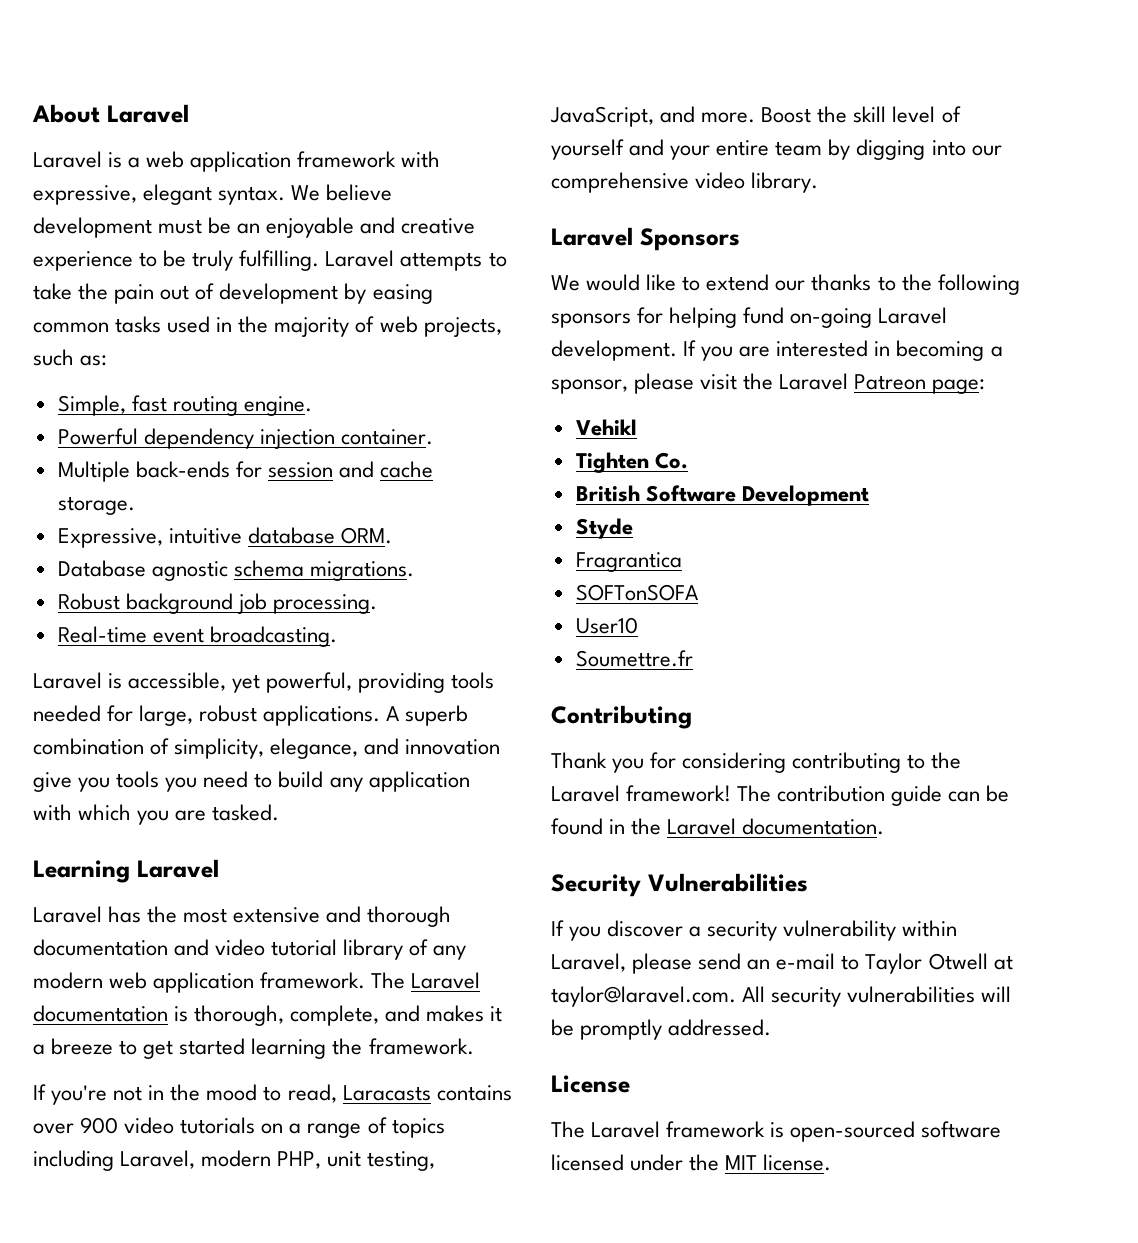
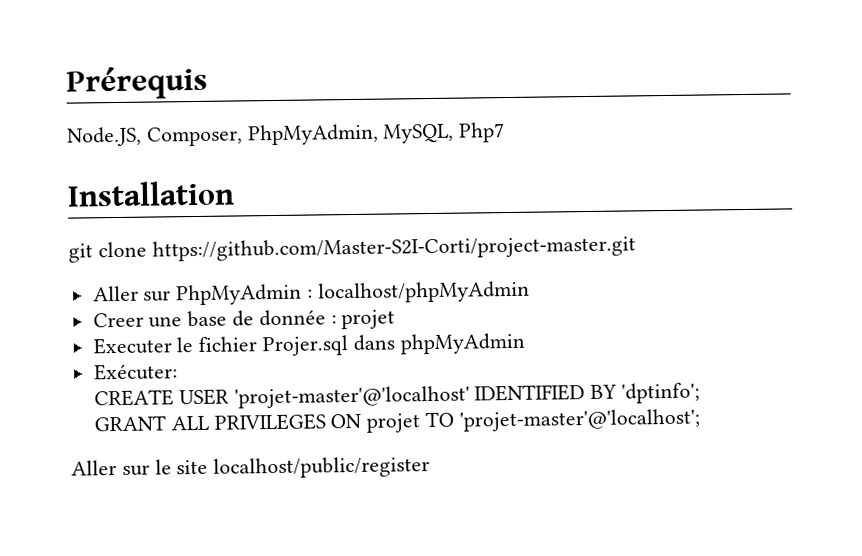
[32,104,189,123] [33,151,441,172] [33,184,393,205] [33,217,476,238] [33,250,507,271] [33,283,433,304] [33,316,502,337] [33,349,108,366] [57,395,312,416] [57,428,433,449] [57,461,434,482] [57,496,135,515] [57,527,392,548] [57,560,414,581] [57,593,377,614] [57,626,337,647] [33,672,495,693] [33,705,469,726] [33,738,501,759] [33,771,470,792] [33,804,280,825] [33,859,219,883] [33,906,452,927] [33,939,467,960] [33,972,481,993] [33,1005,503,1026] [33,1038,474,1059] [33,1084,512,1105] [33,1117,445,1138] [33,1150,436,1171] [550,106,961,127] [551,139,1002,160] [551,172,819,193] [551,227,740,251] [551,274,1020,295] [551,307,948,328] [551,340,1003,361] [551,373,986,394] [575,419,637,436] [575,452,688,473] [575,485,869,506] [575,518,633,539] [575,552,682,572] [575,584,698,601] [575,617,638,634] [575,650,693,667] [551,705,692,729] [551,752,962,773] [551,785,1010,806] [551,818,885,835] [551,873,808,897] [551,920,958,941] [551,953,1013,974] [551,986,1012,1007] [551,1019,772,1040] [551,1075,630,1093] [551,1121,1002,1142] [551,1154,832,1171] About Laravel // Laravel is a web application framework with expressive, elegant syntax. We believe development must be an enjoyable and creative experience to be truly fulfilling. Laravel attempts to take the pain out of development by easing common tasks used in the majority of web projects, such as: // Simple, fast routing engine. // Powerful dependency injection container. // Multiple back-ends for session and cache storage. // Expressive, intuitive database ORM. // Database agnostic schema migrations. // Robust background job processing. // Real-time event broadcasting. // Laravel is accessible, yet powerful, providing tools needed for large, robust applications. A superb combination of simplicity, elegance, and innovation give you tools you need to build any application with which you are tasked. // Learning Laravel // Laravel has the most extensive and thorough documentation and video tutorial library of any modern web application framework. The Laravel documentation is thorough, complete, and makes it a breeze to get started learning the framework. // If you're not in the mood to read, Laracasts contains over 900 video tutorials on a range of topics including Laravel, modern PHP, unit testing, JavaScript, and more. Boost the skill level of yourself and your entire team by digging into our comprehensive video library. // Laravel Sponsors // We would like to extend our thanks to the following sponsors for helping fund on-going Laravel development. If you are interested in becoming a sponsor, please visit the Laravel Patreon page: // Vehikl // Tighten Co. // British Software Development // Styde // Fragrantica // SOFTonSOFA // User10 // Soumettre.fr // Contributing // Thank you for considering contributing to the Laravel framework! The contribution guide can be found in the Laravel documentation. // Security Vulnerabilities // If you discover a security vulnerability within Laravel, please send an e-mail to Taylor Otwell at taylor@laravel.com. All security vulnerabilities will be promptly addressed. // License // The Laravel framework is open-sourced software licensed under the MIT license. -> [66,65,208,100] [67,122,506,147] [67,180,235,207] [68,235,636,263] [92,280,530,306] [92,309,396,330] [92,332,525,357] [93,363,178,381] [93,382,700,409] [93,408,700,433] [71,456,431,479] Prérequis // Node.JS, Composer, PhpMyAdmin, MySQL, Php7 // Installation // git clone https://github.com/Master-S2I-Corti/project-master.git // Aller sur PhpMyAdmin : localhost/phpMyAdmin // Creer une base de donnée : projet // Executer le fichier Projer.sql dans phpMyAdmin // Exécuter: // CREATE USER 'projet-master'@'localhost' IDENTIFIED BY 'dptinfo'; // GRANT ALL PRIVILEGES ON projet TO 'projet-master'@'localhost'; // Aller sur le site localhost/public/register

